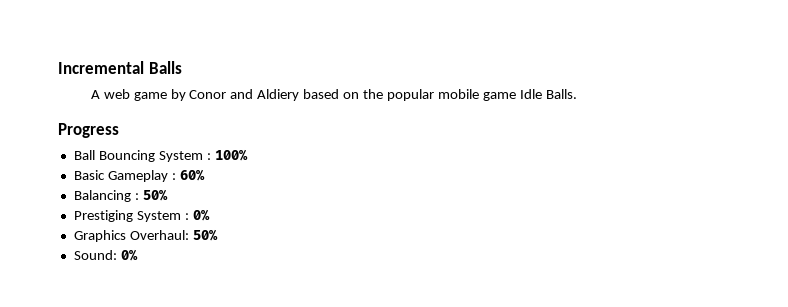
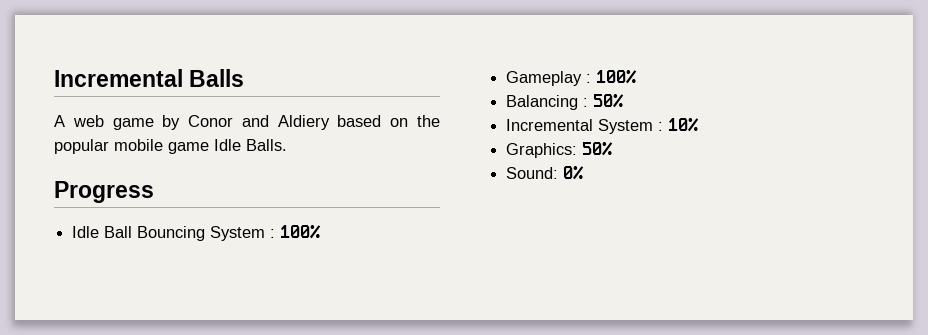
(119, 130) none -> [72,226,100,238] Idle
[73,170,105,180] Basic -> (322, 232) none
[179,169,205,181] 60% -> [596,70,638,84] 100%
[73,209,210,222] [73,230,189,242] Prestiging System : 0% // Graphics Overhaul: -> [506,118,700,134] [506,143,578,158] Incremental System : 10% // Graphics:

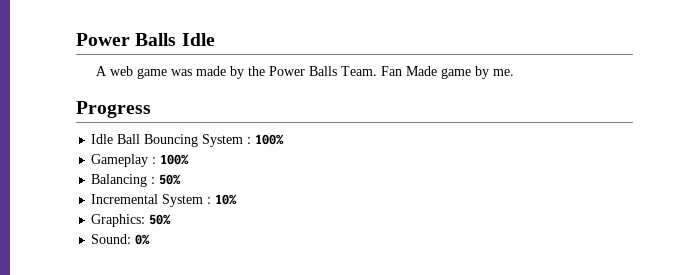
[54,69,245,87] Incremental Balls -> [76,33,215,46] Power Balls Idle
[162,115,440,130] [54,139,287,154] by Conor and Aldiery based on the popular mobile game Idle Balls. -> [171,66,515,79] was made by the Power Balls Team. Fan Made game by me.

